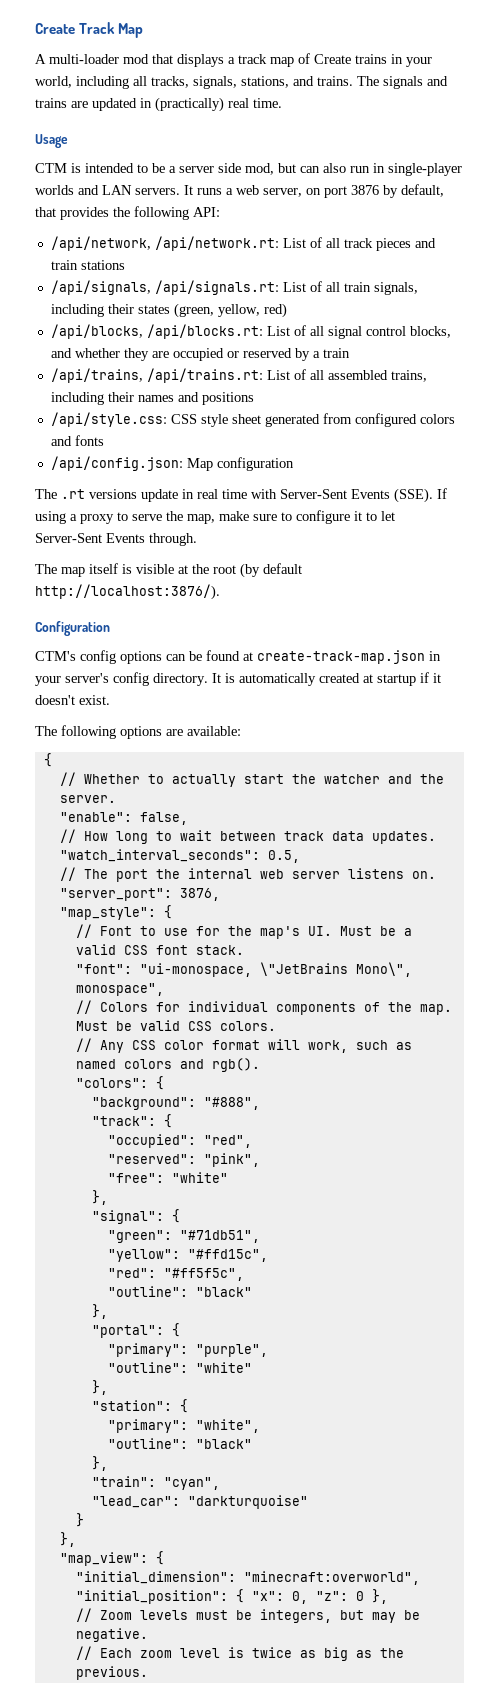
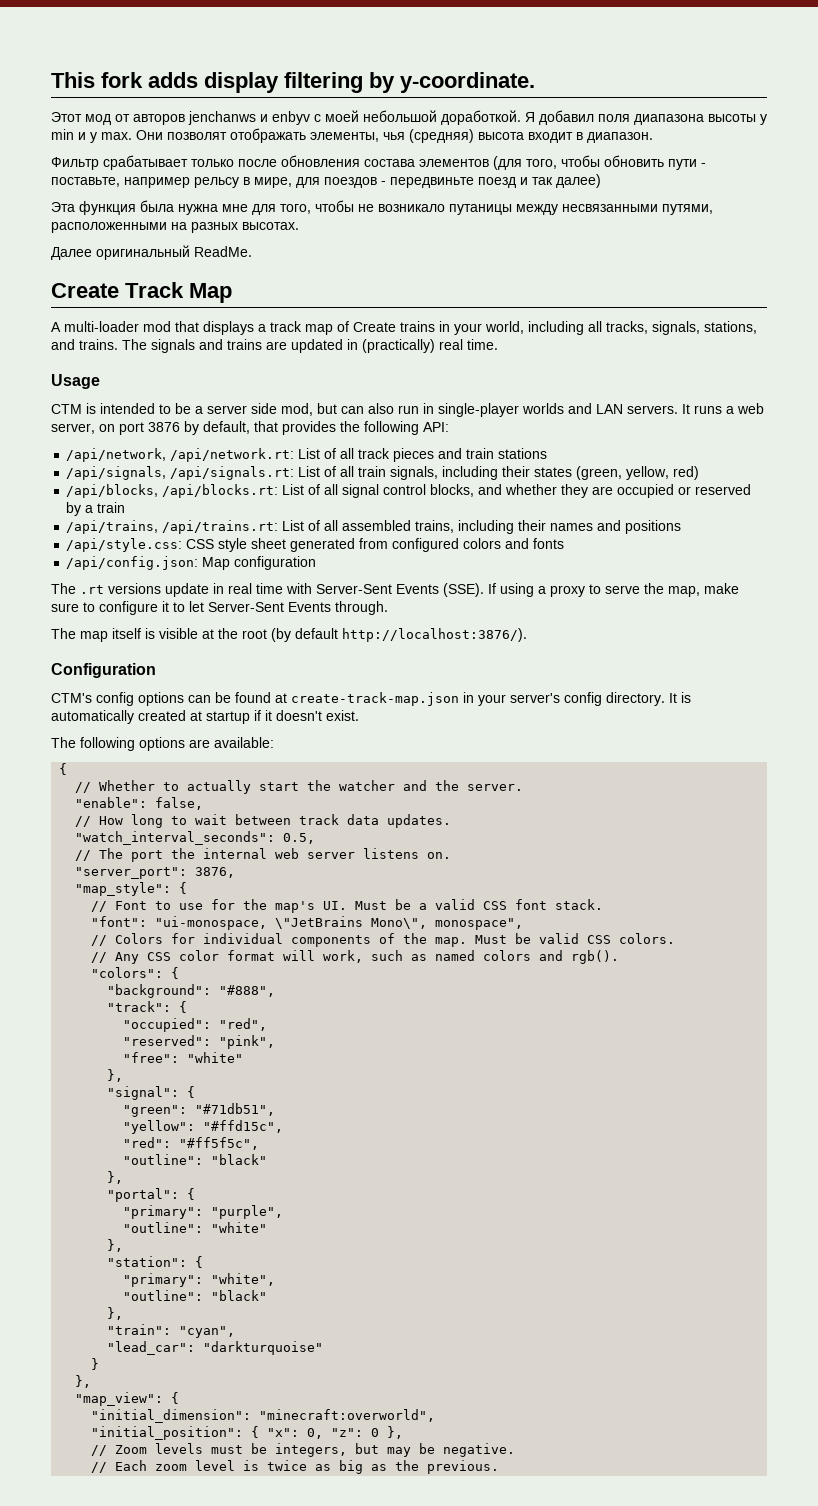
(35, 28) none -> [51,72,535,93] [51,110,767,125] [51,128,653,143] [51,155,706,170] [51,174,601,188] [51,200,713,215] [51,222,299,233] [51,245,252,260] This fork adds display filtering by y-coordinate. // Этот мод от авторов jenchanws и enbyv с моей небольшой доработкой. Я добавил поля диапазона высоты y min и y max. Они позволят отображать элементы, чья (средняя) высота входит в диапазон. // Фильтр срабатывает только после обновления состава элементов (для того, чтобы обновить пути - поставьте, например рельсу в мире, для поездов - передвиньте поезд и так далее) // Эта функция была нужна мне для того, чтобы не возникало путаницы между несвязанными путями, расположенными на разных высотах. // Далее оригинальный ReadMe. //

